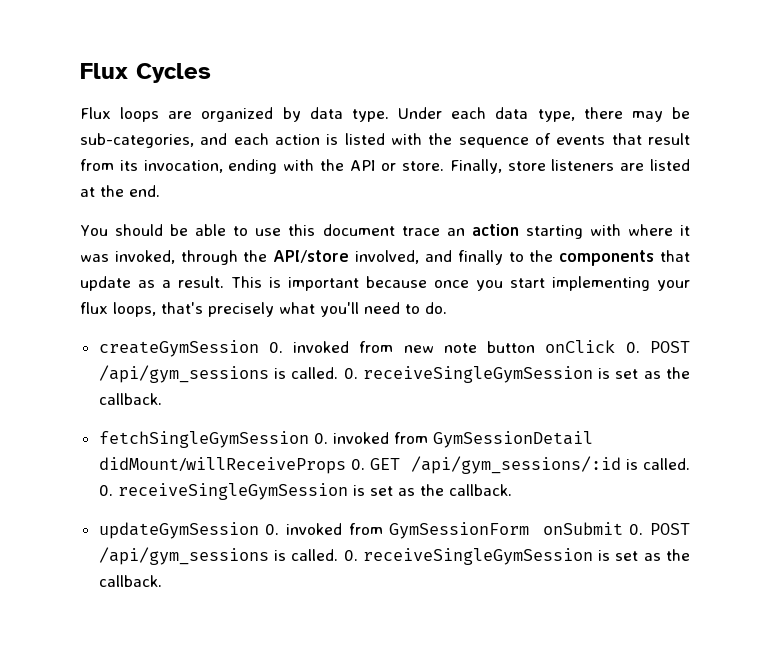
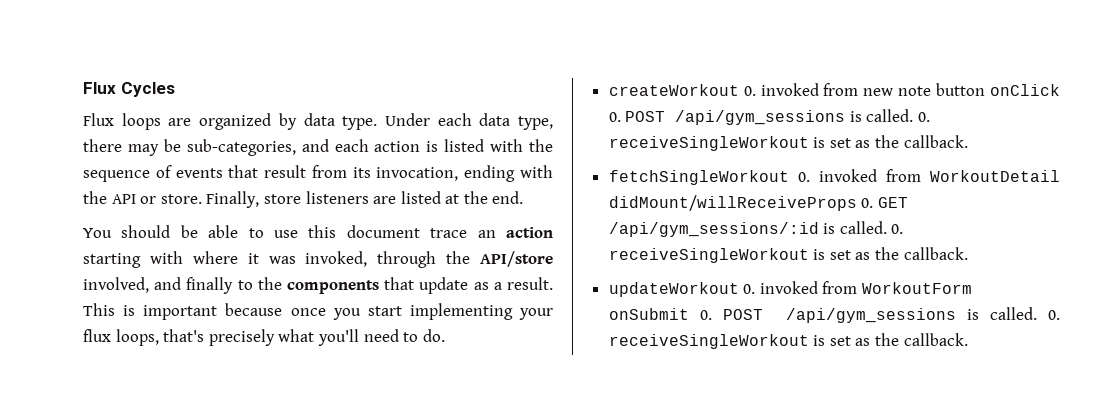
[98,340,259,357] createGymSession -> [608,84,739,96] createWorkout
[362,366,691,383] [98,393,162,405] [98,431,593,448] receiveSingleGymSession is set as the callback. // fetchSingleGymSession 0. invoked from GymSessionDetail -> [608,135,968,151] [608,169,1060,185] receiveSingleWorkout is set as the callback. // fetchSingleWorkout 0. invoked from WorkoutDetail
[117,483,512,500] [98,522,530,539] receiveSingleGymSession is set as the callback. // updateGymSession 0. invoked from GymSessionForm -> [608,247,968,263] [608,281,973,297] receiveSingleWorkout is set as the callback. // updateWorkout 0. invoked from WorkoutForm
[362,548,593,565] receiveSingleGymSession -> [608,334,809,349] receiveSingleWorkout

